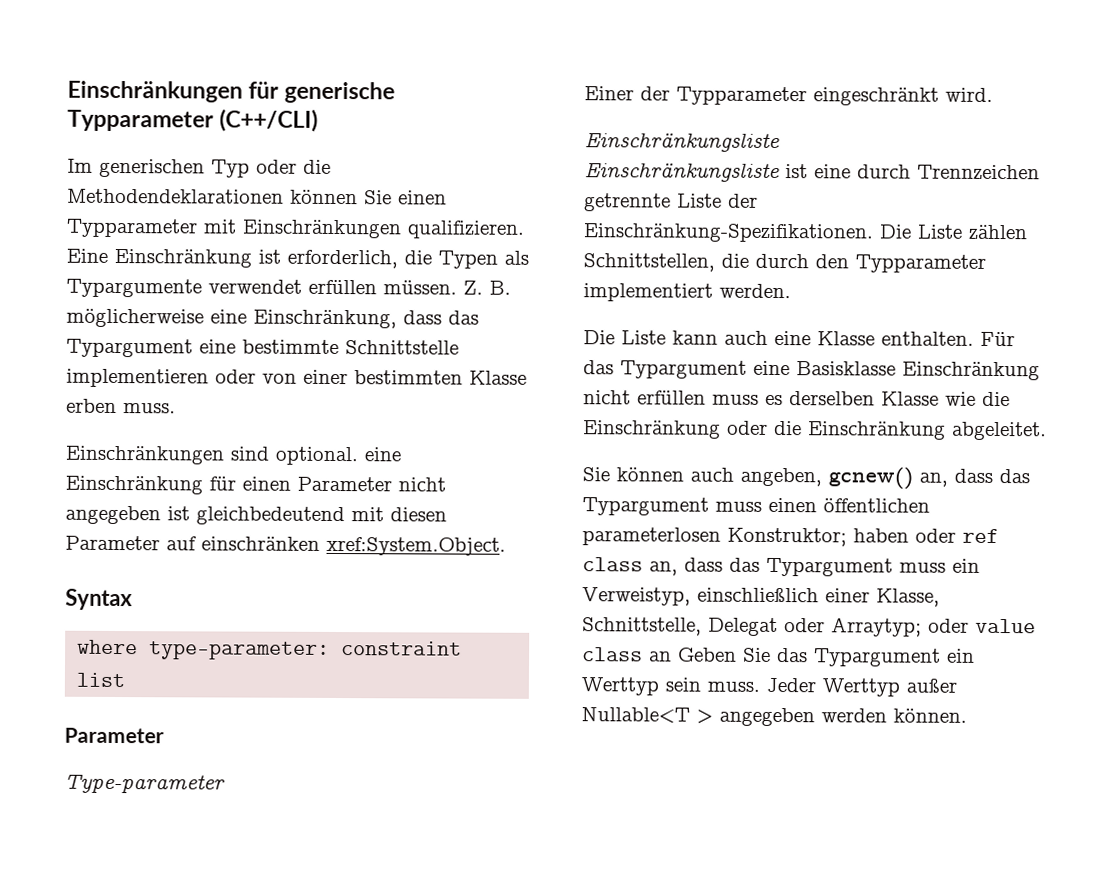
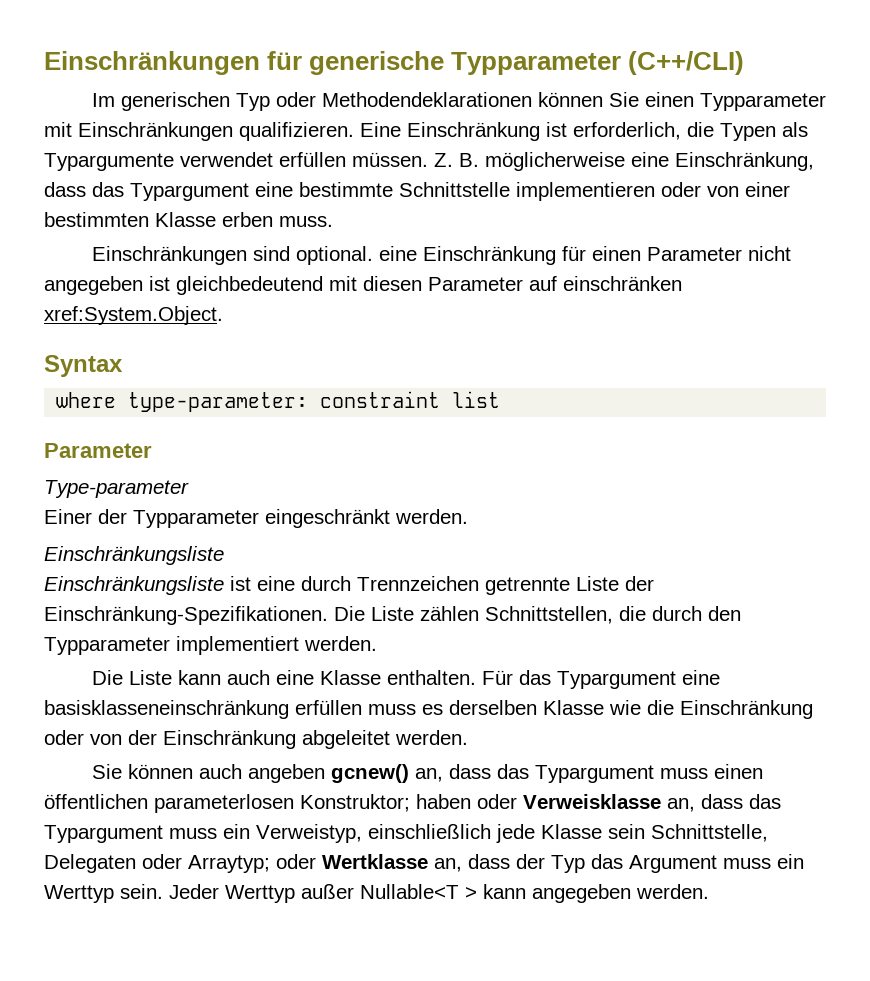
[303,159,331,174] die -> (316, 99) none
[945,87,993,102] wird. -> [395,509,468,524] werden.
[796,361,1040,381] [583,390,631,405] Basisklasse Einschränkung nicht -> [44,700,289,719] basisklasseneinschränkung
[774,420,1047,441] die Einschränkung abgeleitet. -> [90,730,468,749] von der Einschränkung abgeleitet werden.
[740,467,822,487] angeben, -> [247,764,325,783] angeben
[962,528,999,544] [582,557,643,572] ref class -> [523,794,661,809] Verweisklasse
[825,588,940,607] [582,617,1036,637] [582,647,975,667] [581,677,760,696] einer Klasse, Schnittstelle, Delegat oder Arraytyp; oder value class an Geben Sie das Typargument ein Werttyp sein muss. -> [496,824,768,843] [44,854,804,873] [44,884,163,903] jede Klasse sein Schnittstelle, Delegaten oder Arraytyp; oder Wertklasse an, dass der Typ das Argument muss ein Werttyp sein.
[719,707,967,727] angegeben werden können. -> [483,884,709,903] kann angegeben werden.

